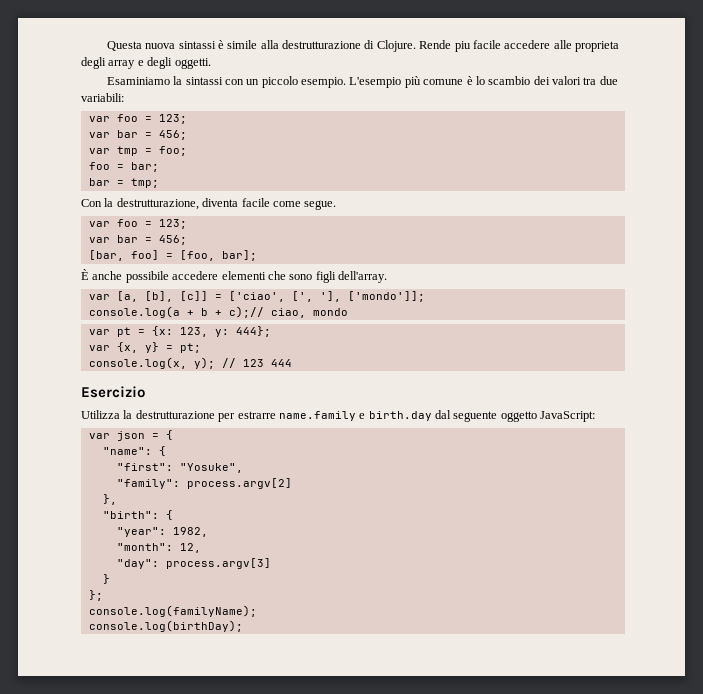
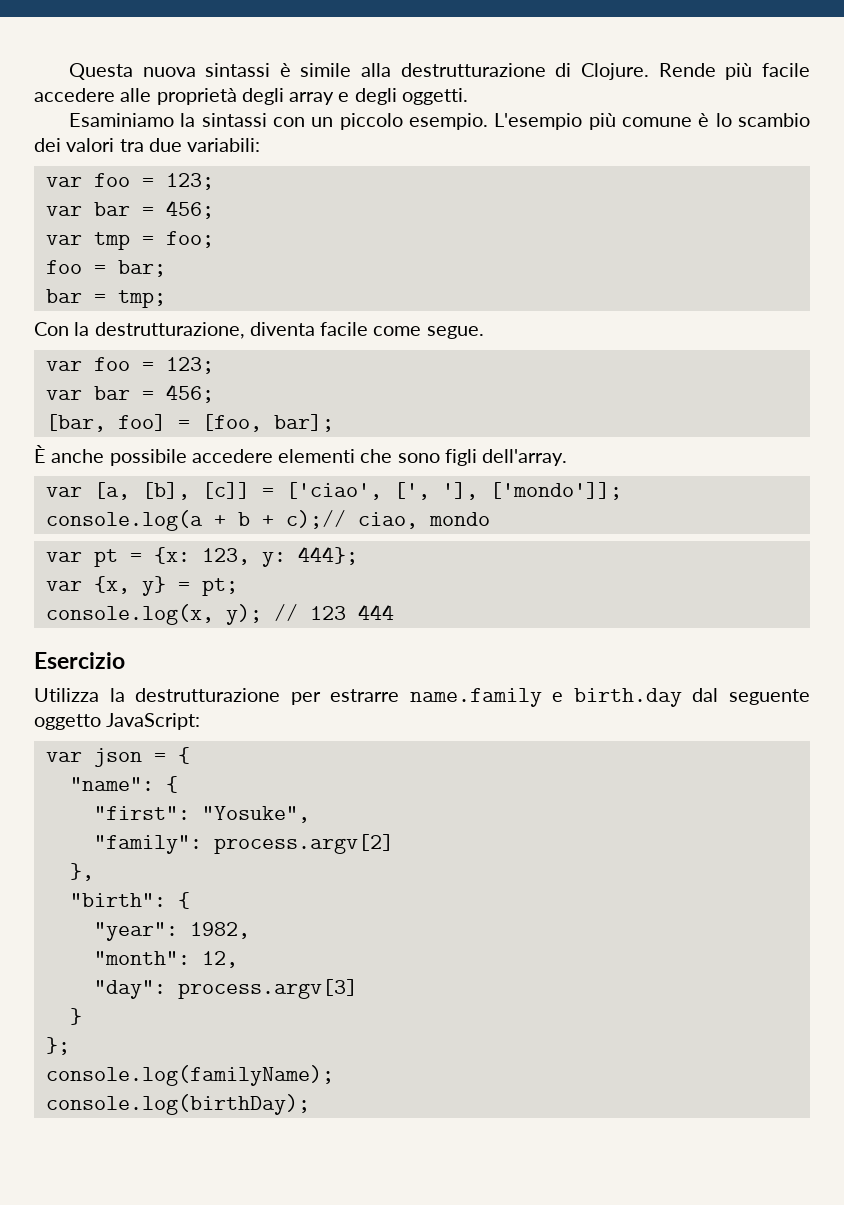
[454,41,471,52] piu -> [725,63,753,80] più
[575,41,620,52] proprieta -> [156,88,237,105] proprietà

